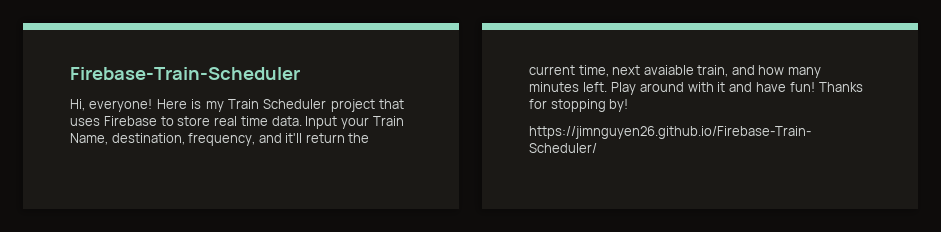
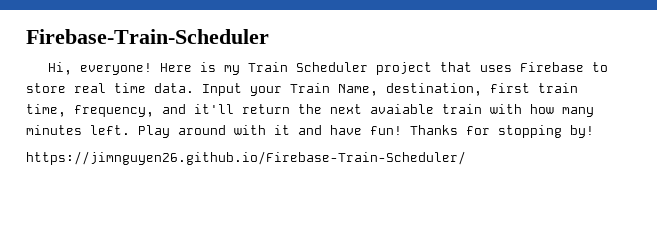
(185, 139) none -> [490,83,578,93] [26,104,66,117] first train time,
[529,65,755,77] current time, next avaiable train, and -> [330,104,522,114] next avaiable train with

